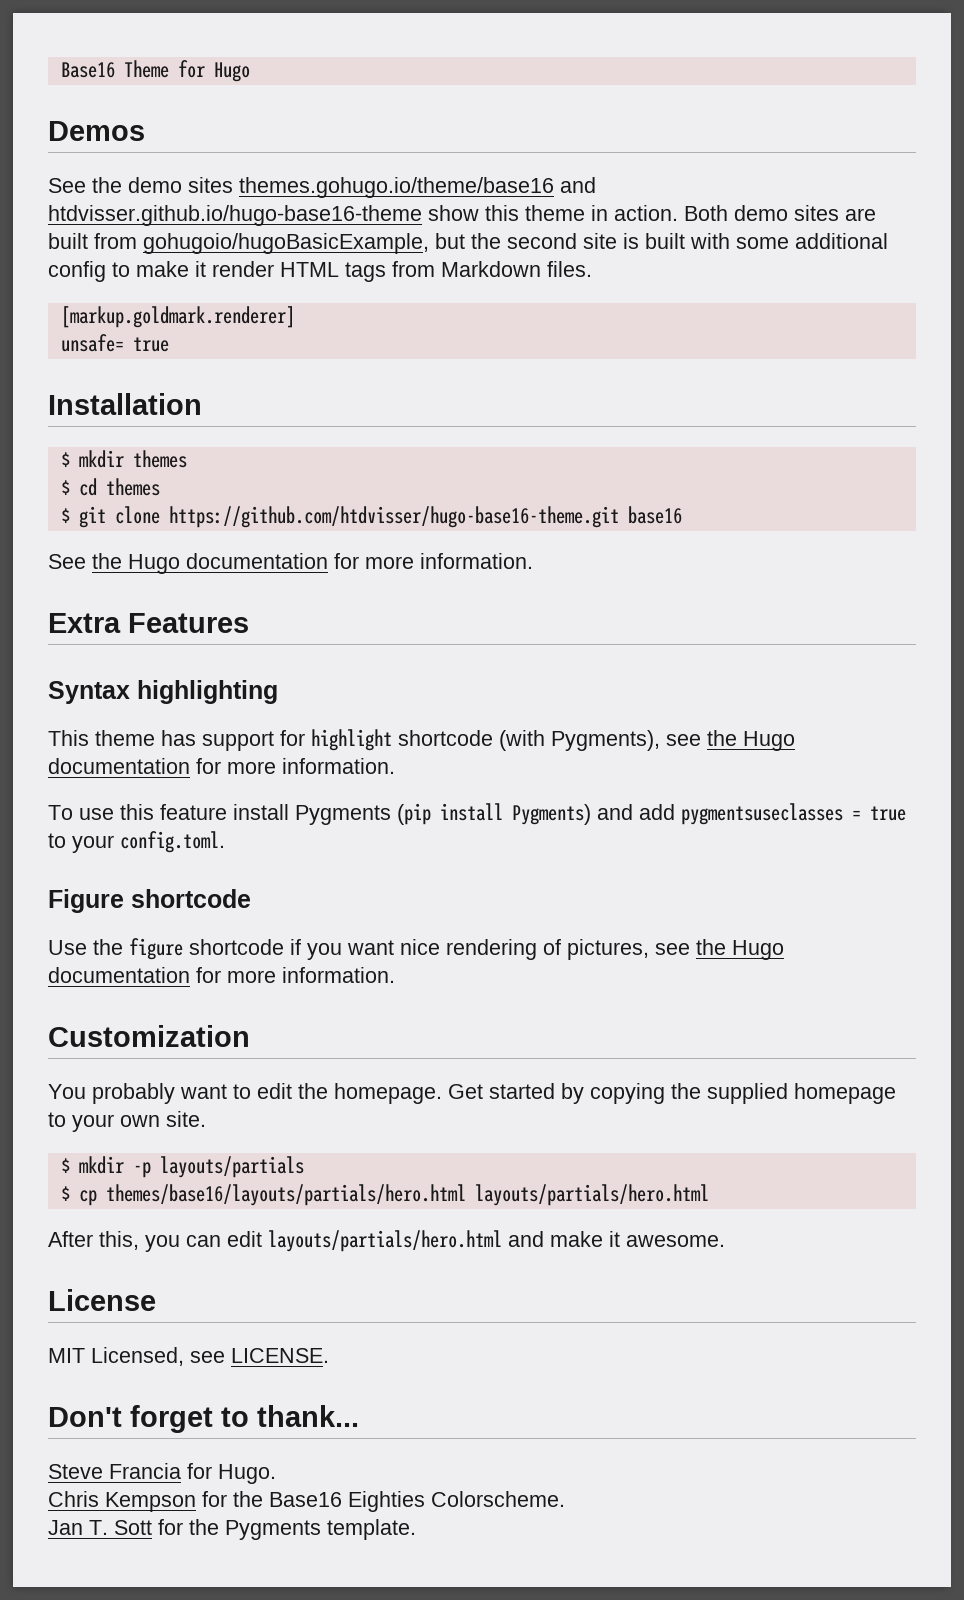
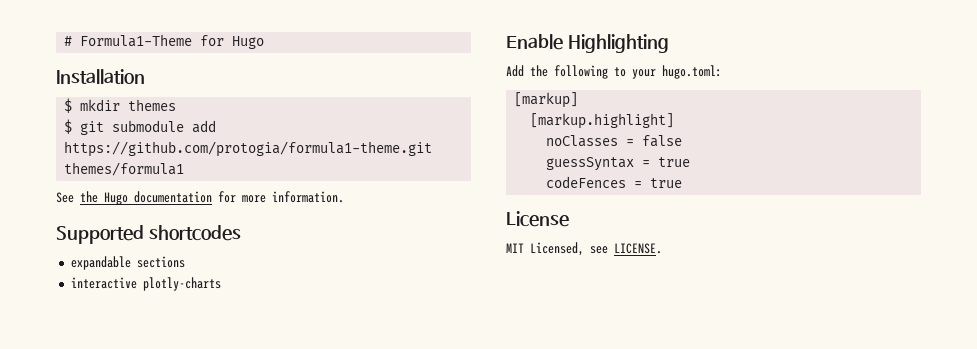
[60,60,169,78] Base16 Theme -> [64,34,193,47] # Formula1-Theme
[48,121,145,141] [48,177,596,198] [48,205,876,226] [48,233,888,254] [48,261,592,282] [60,306,295,328] [60,334,169,352] // Demos // See the demo sites themes.gohugo.io/theme/base16 and htdvisser.github.io/hugo-base16-theme show this theme in action. Both demo sites are built from gohugoio/hugoBasicExample, but the second site is built with some additional config to make it render HTML tags from Markdown files. // [markup.goldmark.renderer] // unsafe= true -> (265, 42) none
[60,478,160,496] // $ cd themes -> (177, 105) none
[114,506,682,528] clone https://github.com/htdvisser/hugo-base16-theme.git base16 -> [112,120,217,133] [64,141,433,157] [64,162,185,176] submodule add https://github.com/protogia/formula1-theme.git themes/formula1
[48,613,249,633] [48,680,278,704] [48,729,795,751] [48,758,395,774] [48,803,906,825] [48,831,225,853] [48,889,251,913] [48,938,784,960] [48,967,395,983] [48,1025,250,1047] [48,1083,896,1104] [48,1111,206,1132] [60,1156,304,1178] [60,1184,709,1206] [48,1230,725,1252] Extra Features // Syntax highlighting // This theme has support for highlight shortcode (with Pygments), see the Hugo documentation for more information. // To use this feature install Pygments (pip install Pygments) and add pygmentsuseclasses = true to your config.toml. // Figure shortcode // Use the figure shortcode if you want nice rendering of pictures, see the Hugo documentation for more information. // Customization // You probably want to edit the homepage. Get started by copying the supplied homepage to your own site. // $ mkdir -p layouts/partials // $ cp themes/base16/layouts/partials/hero.html layouts/partials/hero.html // After this, you can edit layouts/partials/hero.html and make it awesome. -> [56,225,241,244] [70,256,185,270] [70,277,221,291] [506,34,669,53] [506,65,722,79] [514,92,579,108] [530,113,675,129] [546,135,683,147] [546,157,691,171] [546,176,683,188] Supported shortcodes // expandable sections // interactive plotly-charts // Enable Highlighting // Add the following to your hugo.toml: // [markup] // [markup.highlight] // noClasses = false // guessSyntax = true // codeFences = true
[48,1405,359,1433] [48,1463,276,1484] [48,1491,565,1512] [48,1519,416,1540] // Don't forget to thank... // Steve Francia for Hugo. // Chris Kempson for the Base16 Eighties Colorscheme. // Jan T. Sott for the Pygments template. -> (662, 248) none

